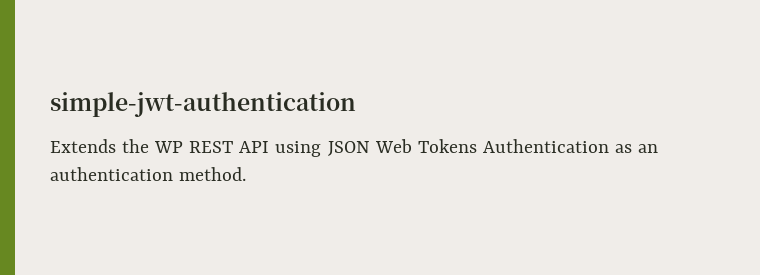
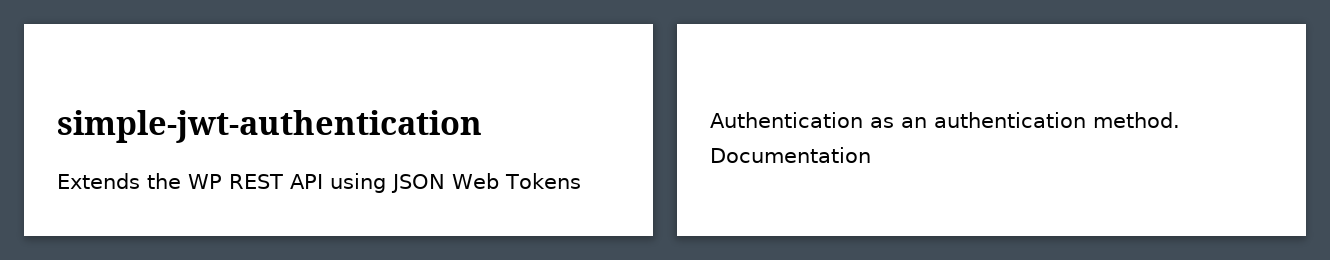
(246, 174) none -> [710,147,871,163] Documentation

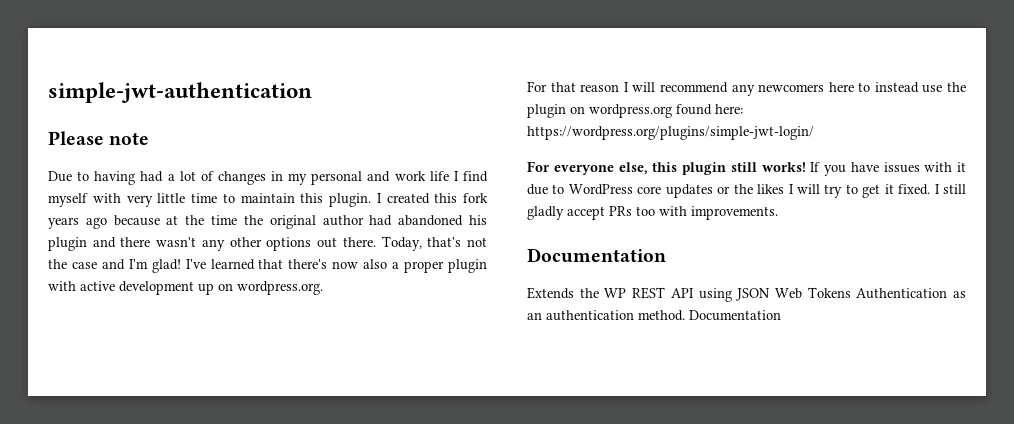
(482, 126) none -> [48,131,150,145] [48,171,488,185] [48,193,488,207] [48,215,487,229] [48,236,488,251] [48,259,487,273] [48,281,323,295] [527,81,966,96] [527,104,743,118] [527,126,814,140] [527,161,966,176] [527,184,966,198] [527,206,778,220] [527,248,666,263] // Please note // Due to having had a lot of changes in my personal and work life I find myself with very little time to maintain this plugin. I created this fork years ago because at the time the original author had abandoned his plugin and there wasn't any other options out there. Today, that's not the case and I'm glad! I've learned that there's now also a proper plugin with active development up on wordpress.org. // For that reason I will recommend any newcomers here to instead use the plugin on wordpress.org found here: https://wordpress.org/plugins/simple-jwt-login/ // For everyone else, this plugin still works! If you have issues with it due to WordPress core updates or the likes I will try to get it fixed. I still gladly accept PRs too with improvements. // Documentation

